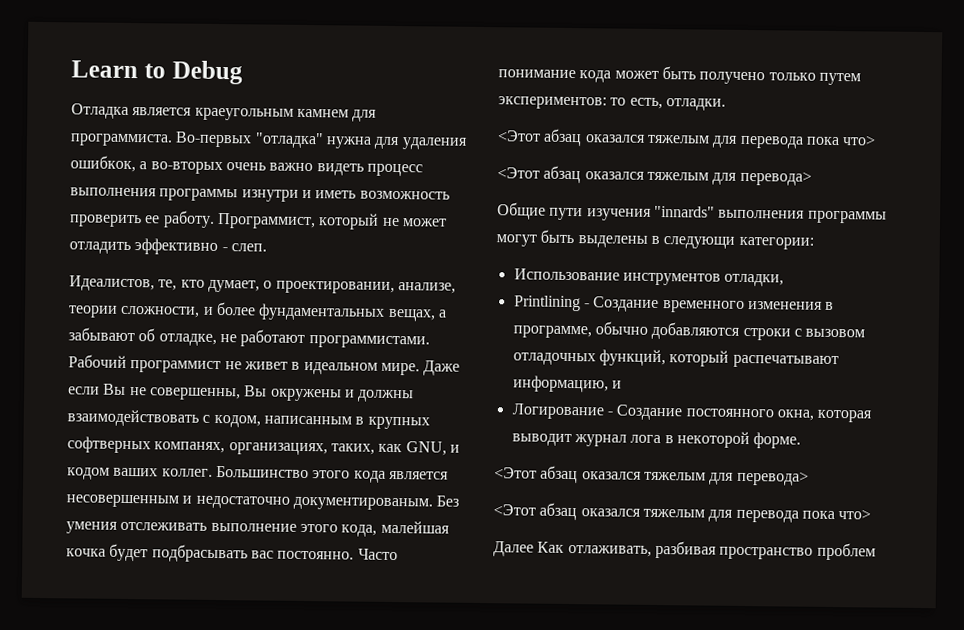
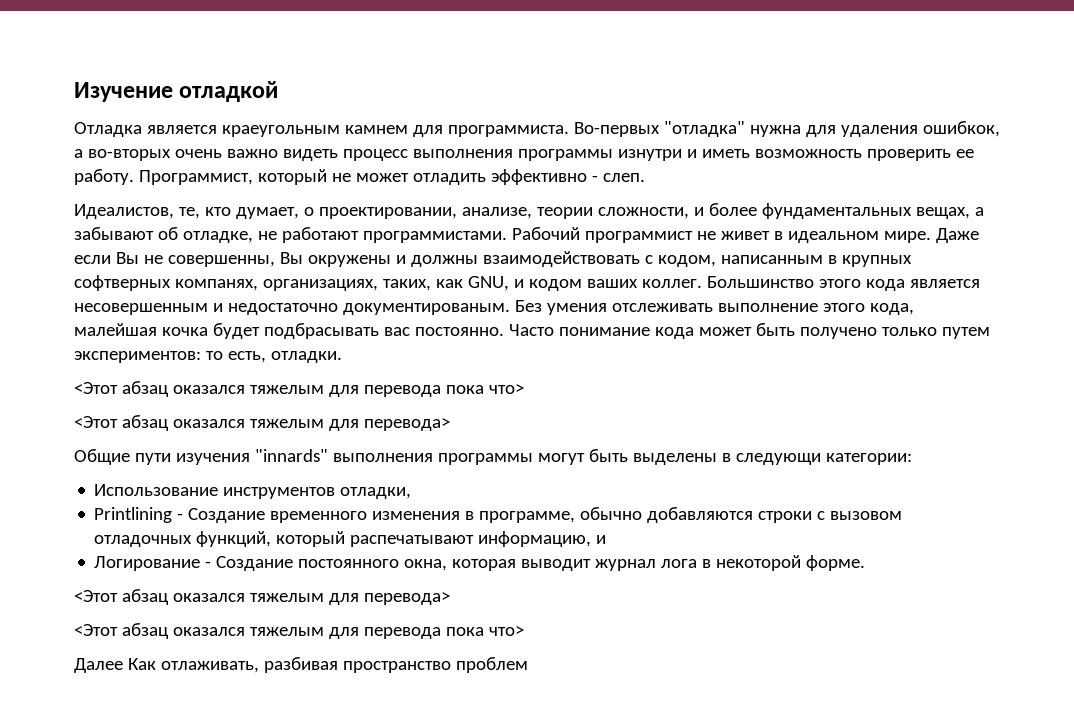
[71,60,243,85] Learn to Debug -> [74,81,279,102] Изучение отладкой

